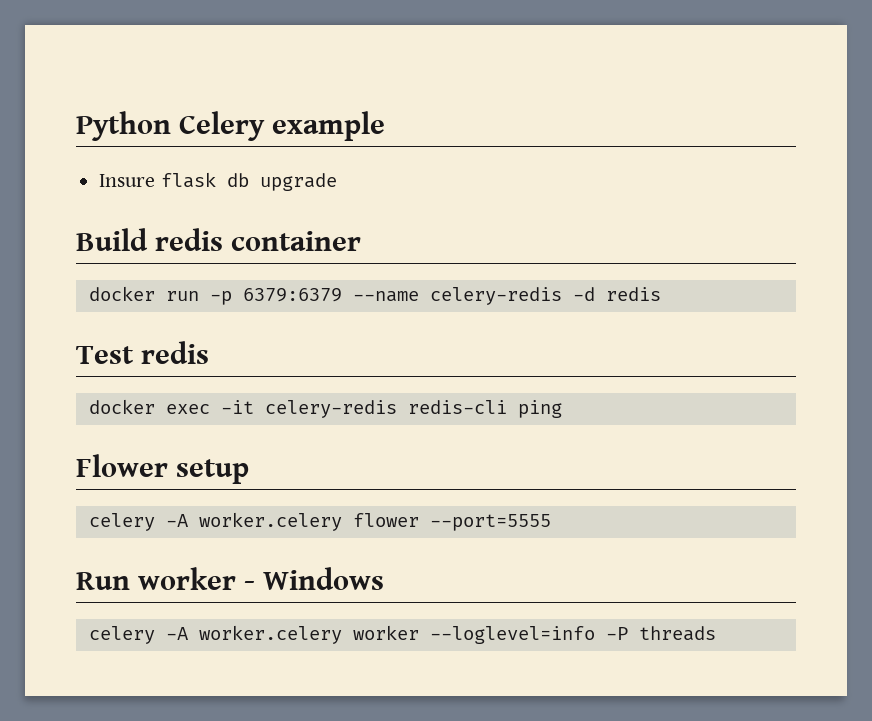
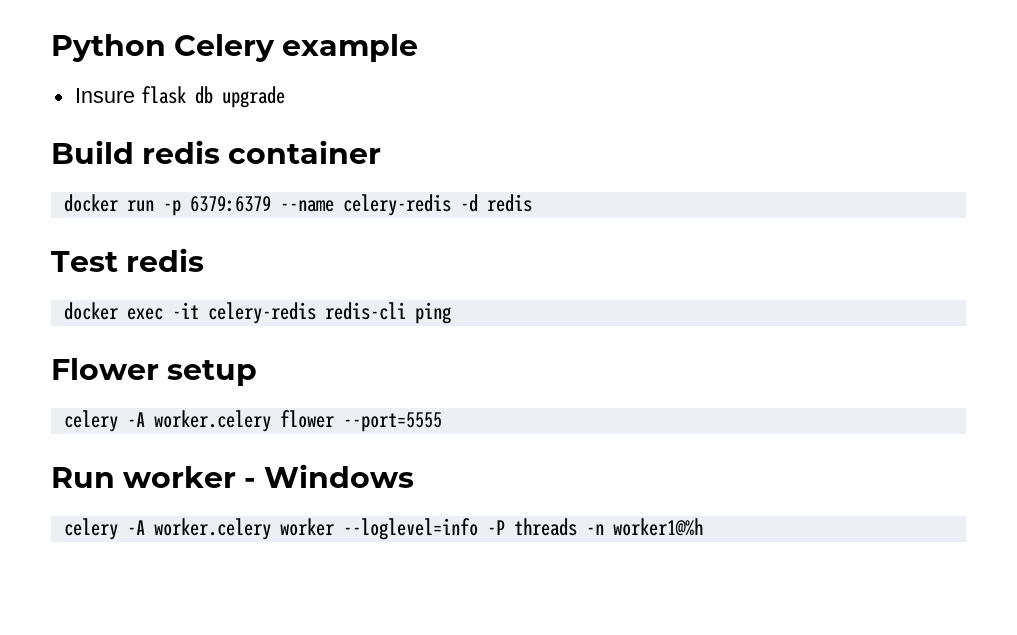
(716, 633) none -> [585,518,703,536] -n worker1@%h

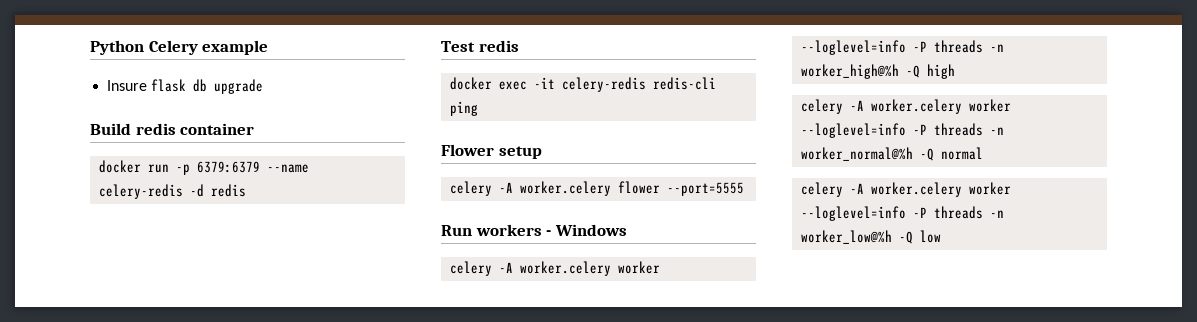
[123,466,237,488] worker -> [475,224,542,236] workers
[612,518,703,536] worker1@%h -> [801,64,956,79] [801,99,1012,114] [801,123,1005,138] [801,147,984,161] [801,182,1012,197] [801,206,1005,221] [801,230,942,244] worker_high@%h -Q high // celery -A worker.celery worker --loglevel=info -P threads -n worker_normal@%h -Q normal // celery -A worker.celery worker --loglevel=info -P threads -n worker_low@%h -Q low

